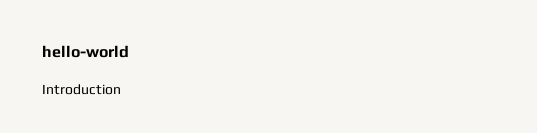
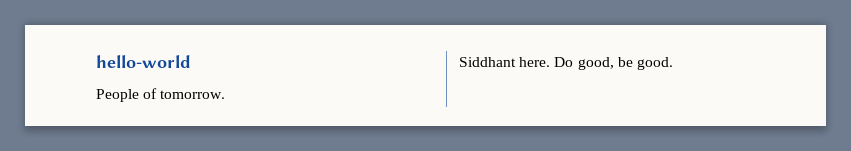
[42,84,121,95] Introduction -> [96,88,226,102] [459,57,673,70] People of tomorrow. // Siddhant here. Do good, be good.

